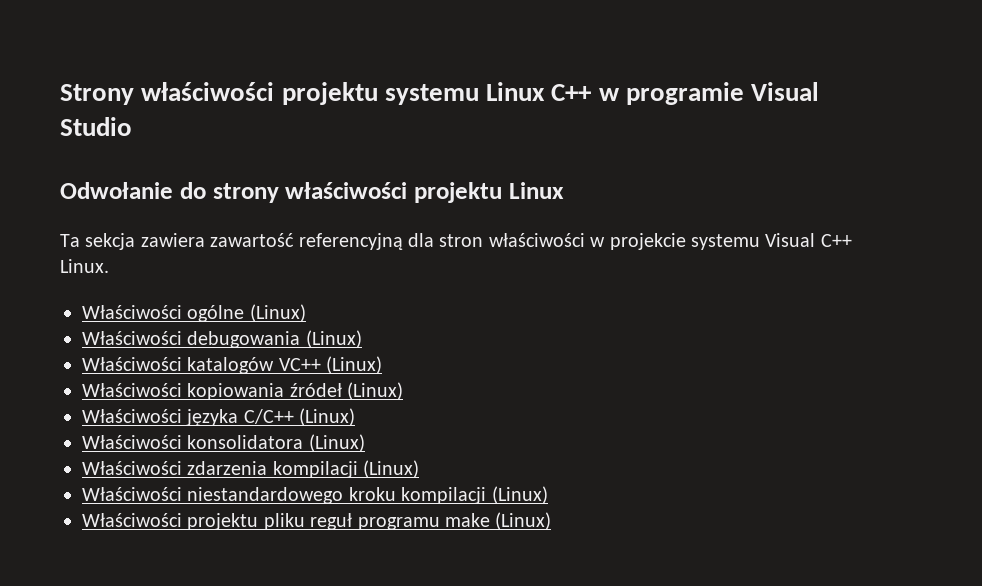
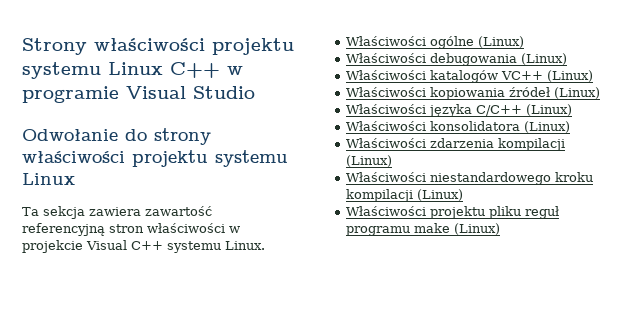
(502, 192) none -> [215,150,288,167] systemu
[408,233,434,247] dla -> (105, 229) none
[690,234,760,250] systemu -> (83, 246) none
(852, 240) none -> [167,241,221,253] systemu

